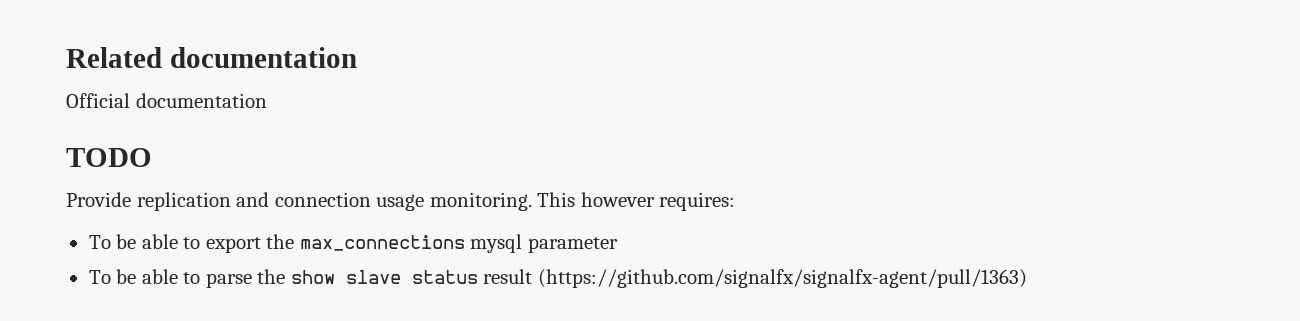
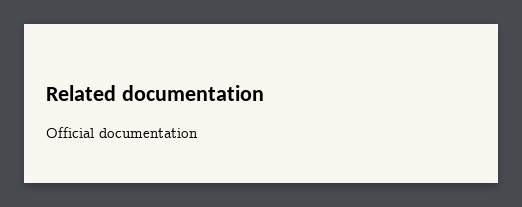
[66,148,152,167] [66,192,736,211] [88,234,618,253] [88,269,1027,288] // TODO // Provide replication and connection usage monitoring. This however requires: // To be able to export the max_connections mysql parameter // To be able to parse the show slave status result (https://github.com/signalfx/signalfx-agent/pull/1363) -> (198, 133) none

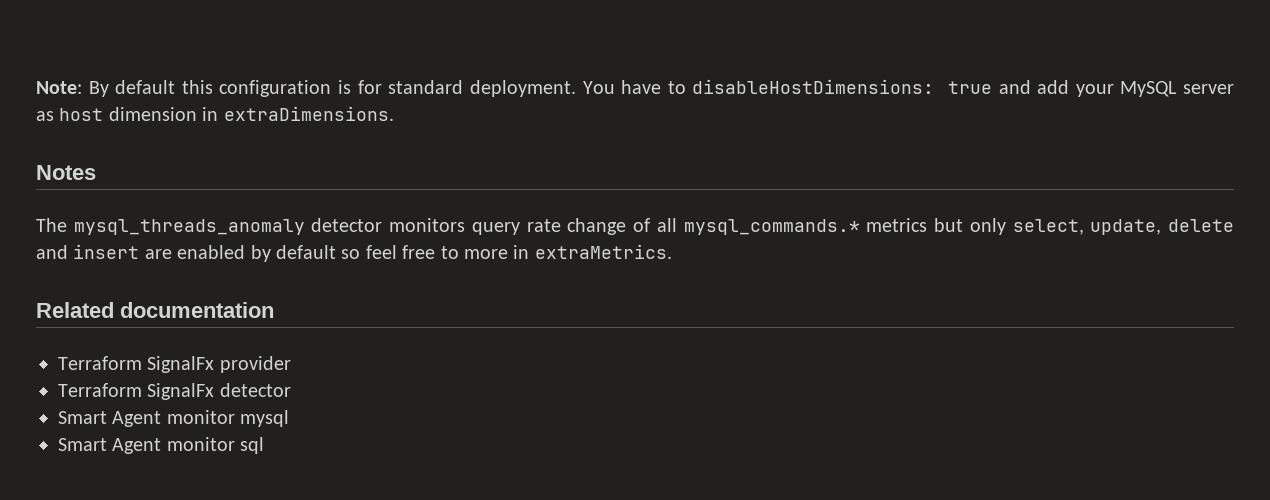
[46,85,264,101] [46,127,198,138] Related documentation // Official documentation -> [36,79,1235,97] [36,106,394,121] [36,165,96,180] [36,218,1235,235] [36,244,672,262] [36,302,274,318] [58,356,291,373] [58,383,291,400] [58,410,290,427] [58,437,265,454] Note: By default this configuration is for standard deployment. You have to disableHostDimensions: true and add your MySQL server as host dimension in extraDimensions. // Notes // The mysql_threads_anomaly detector monitors query rate change of all mysql_commands.* metrics but only select, update, delete and insert are enabled by default so feel free to more in extraMetrics. // Related documentation // Terraform SignalFx provider // Terraform SignalFx detector // Smart Agent monitor mysql // Smart Agent monitor sql

